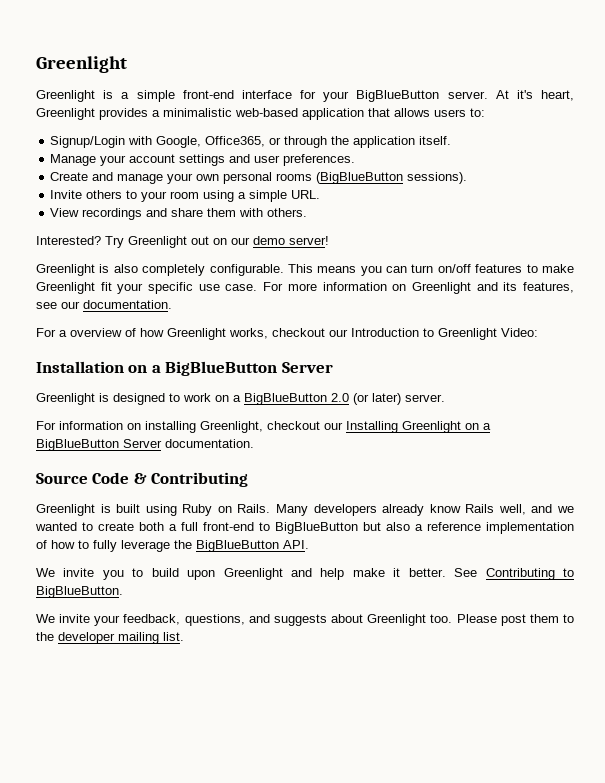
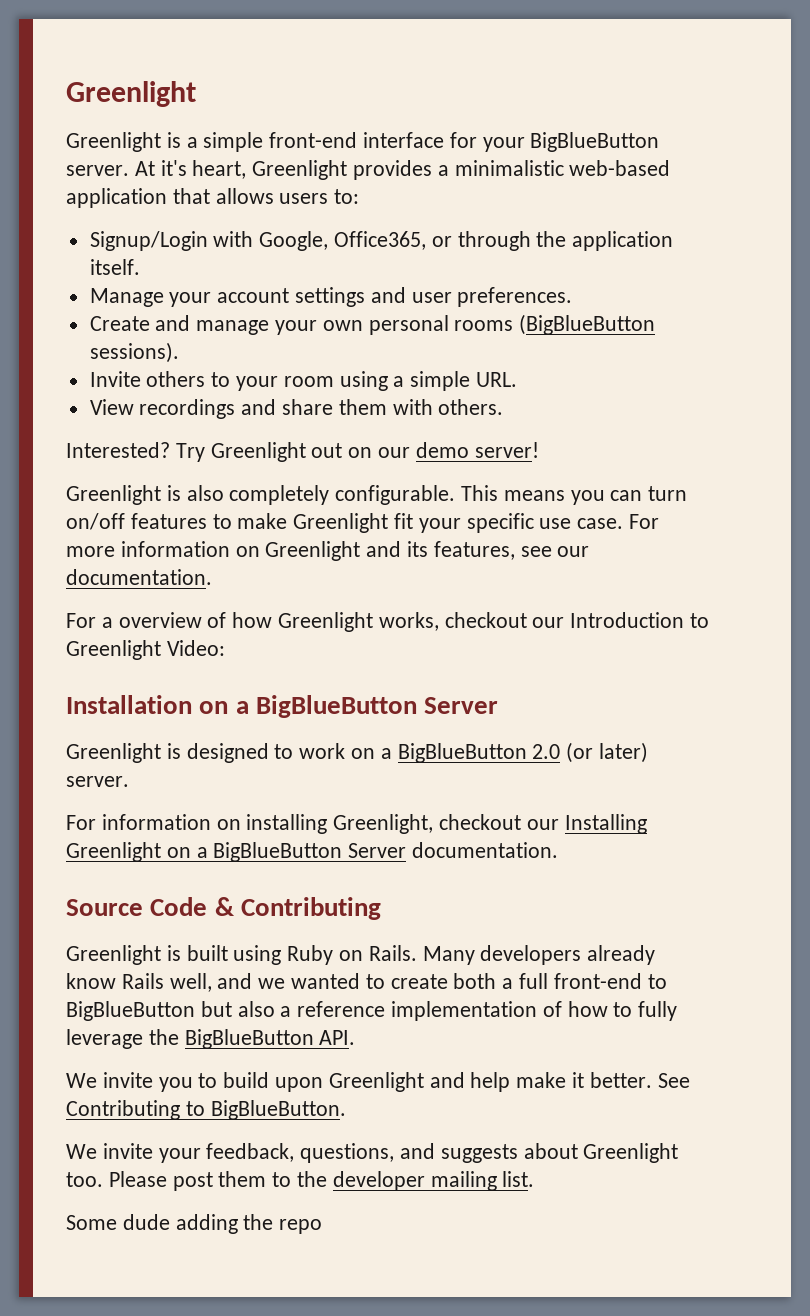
(184, 636) none -> [66,1214,323,1234] // Some dude adding the repo

